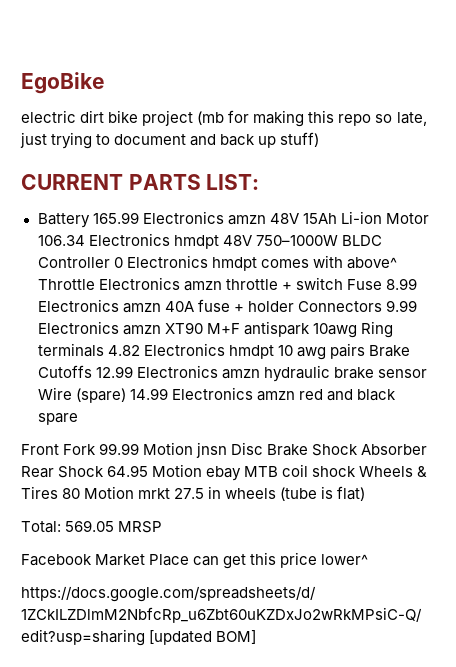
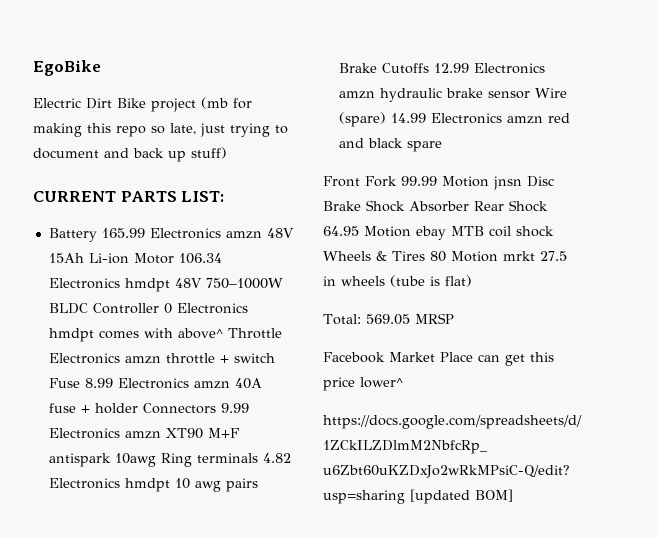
[21,110,139,123] electric dirt bike -> [33,98,146,109] Electric Dirt Bike

